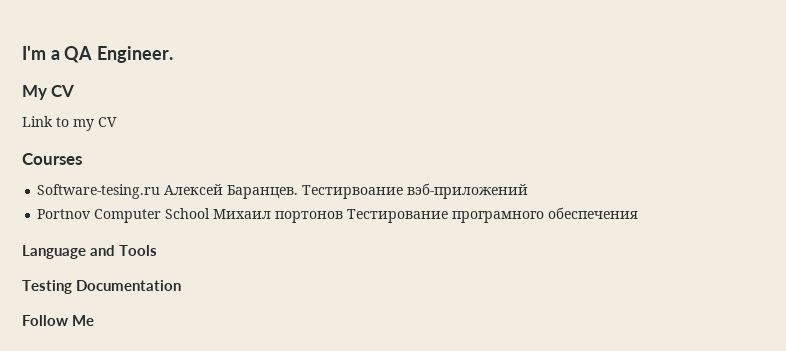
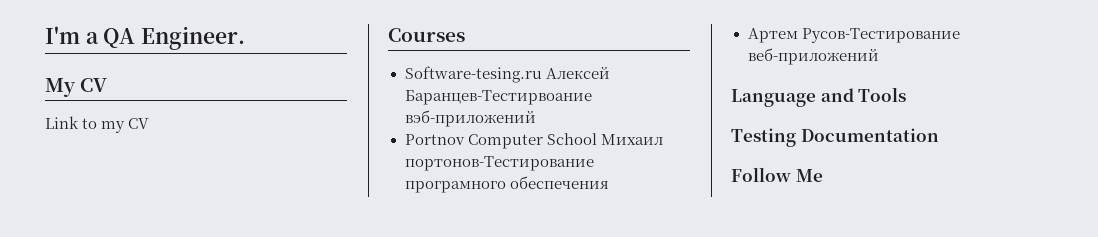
[227,185,404,199] Баранцев. Тестирвоание -> [404,90,592,105] Баранцев-Тестирвоание
[275,209,449,223] портонов Тестирование -> [404,156,594,171] портонов-Тестирование
(639, 213) none -> [747,28,960,43] [747,48,879,65] // Артем Русов-Тестирование веб-приложений

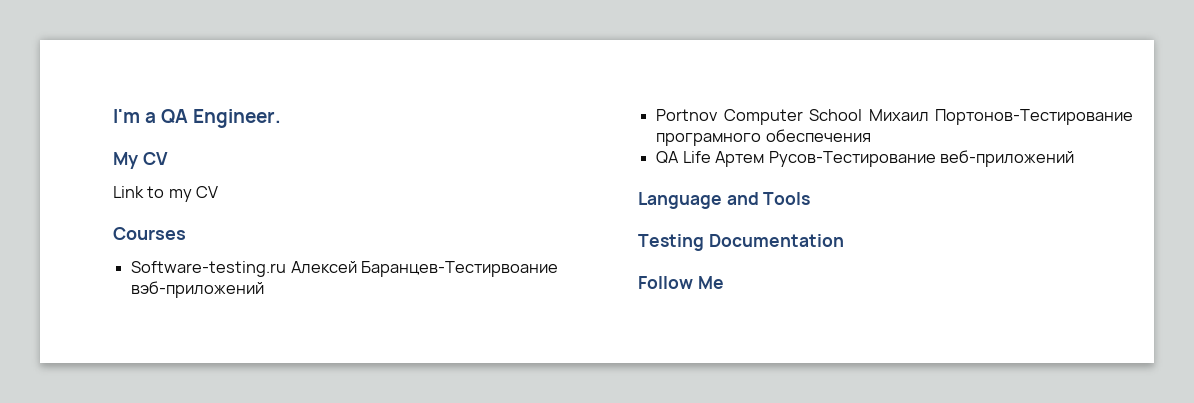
[404,66,542,83] Software-tesing.ru -> [131,261,287,277] Software-testing.ru
[404,156,594,171] портонов-Тестирование -> [935,109,1133,125] Портонов-Тестирование
(609, 182) none -> [656,151,711,163] QA Life

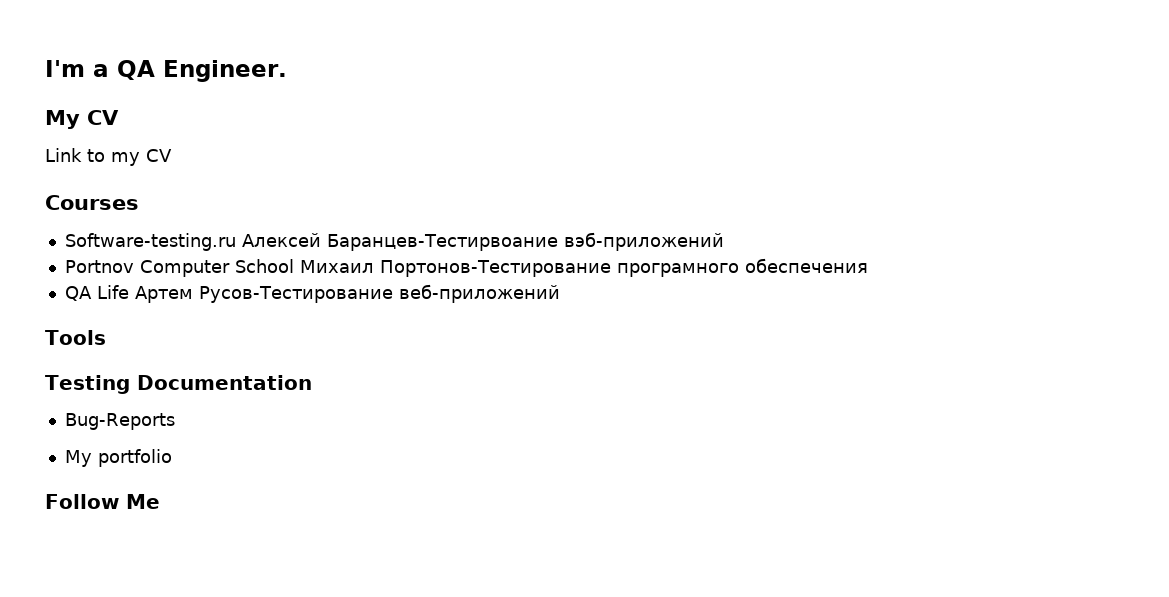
[638,192,759,209] Language and -> (560, 293) none
(844, 240) none -> [64,413,175,430] [64,449,172,467] // Bug-Reports // My portfolio

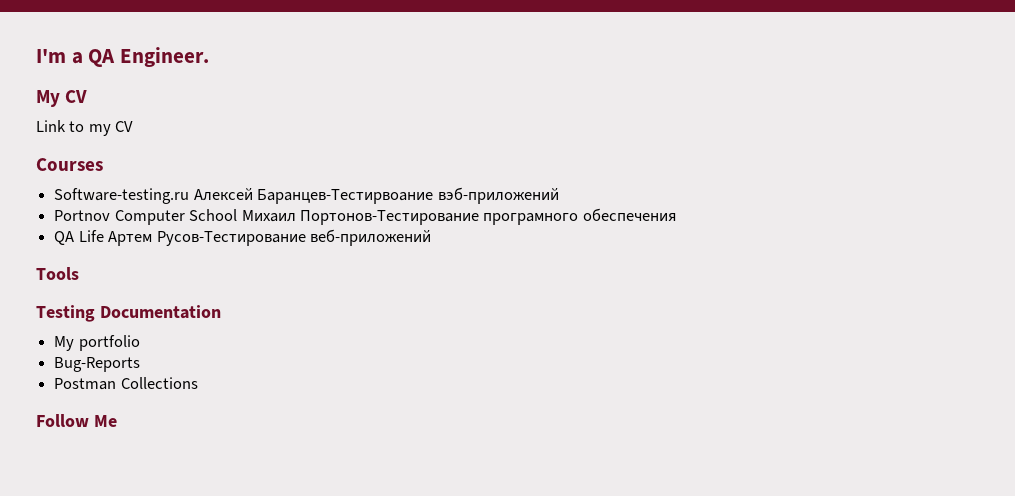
[64,413,175,430] // Bug-Reports -> (221, 312) none
(172, 458) none -> [54,357,141,372] [54,377,198,390] // Bug-Reports // Postman Collections

